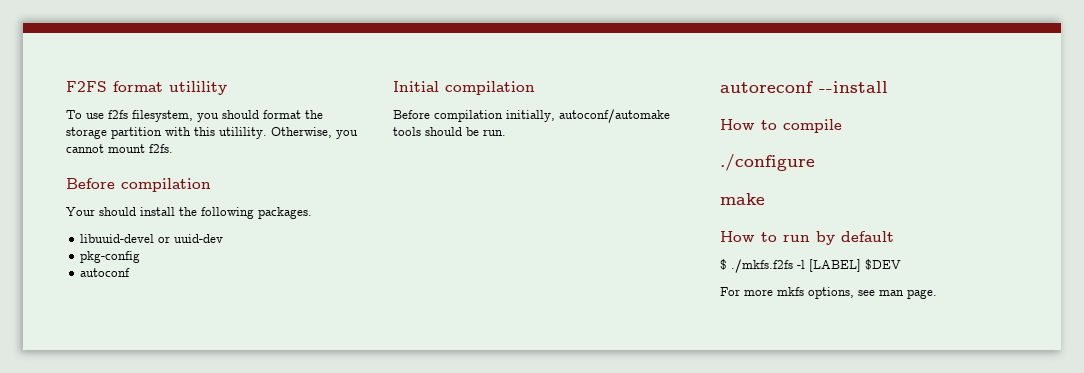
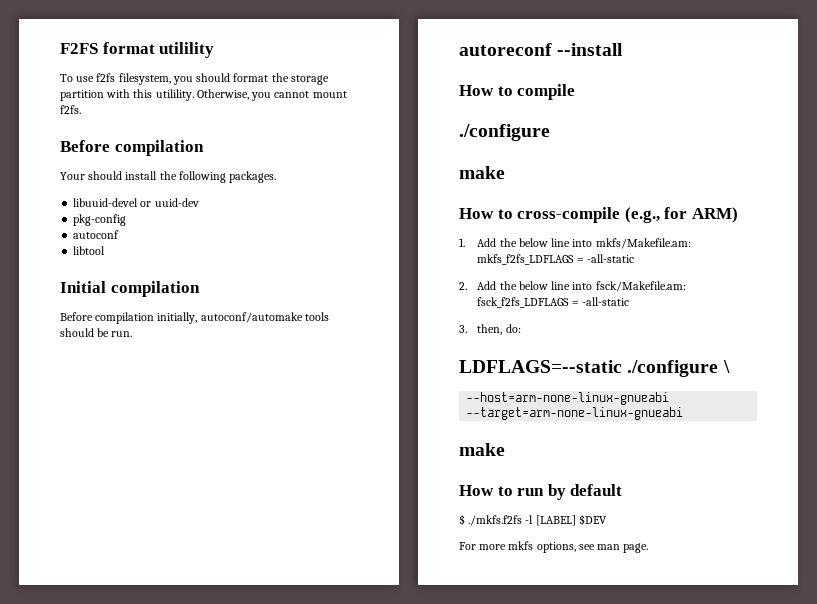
(131, 272) none -> [73,246,106,255] // libtool
(765, 199) none -> [459,207,738,223] [459,238,691,249] [477,254,634,265] [459,281,686,292] [477,297,629,308] [459,324,521,335] [459,360,730,377] [466,392,670,405] [466,407,684,420] [459,443,505,456] // How to cross-compile (e.g., for ARM) // 1. Add the below line into mkfs/Makefile.am: mkfs_f2fs_LDFLAGS = -all-static // 2. Add the below line into fsck/Makefile.am: fsck_f2fs_LDFLAGS = -all-static // 3. then, do: // LDFLAGS=--static ./configure \ // --host=arm-none-linux-gnueabi --target=arm-none-linux-gnueabi // make

